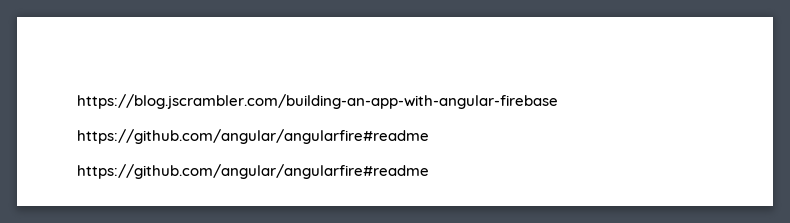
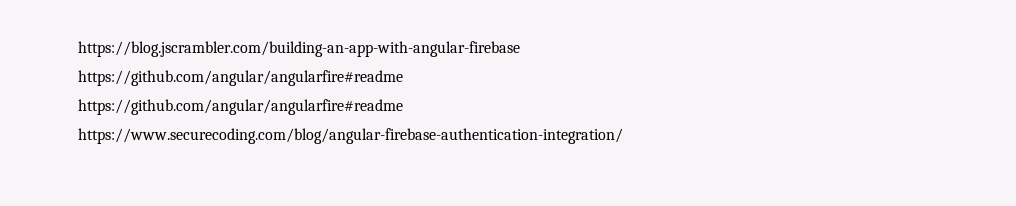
(429, 171) none -> [78,128,623,144] // https://www.securecoding.com/blog/angular-firebase-authentication-integration/

